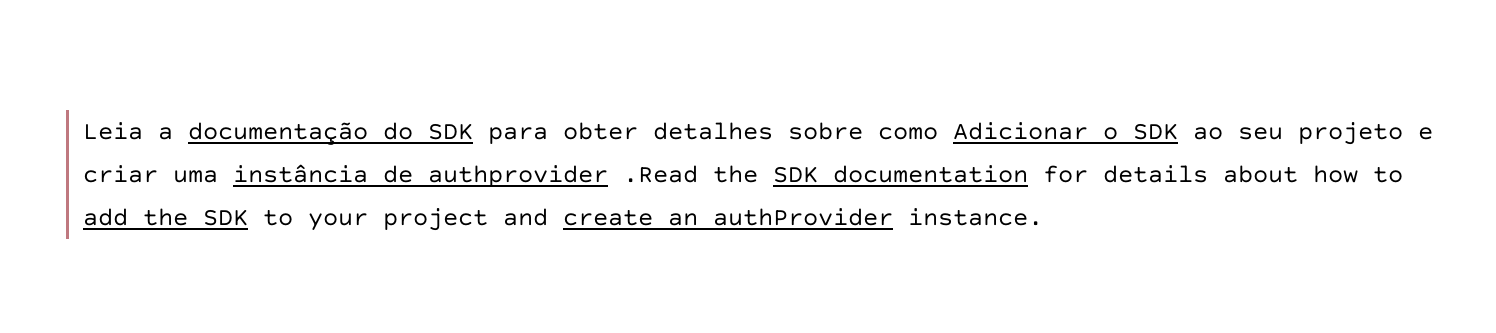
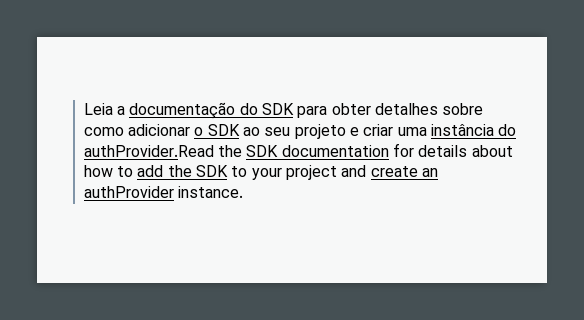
[953,122,1089,140] Adicionar -> [128,124,191,136] adicionar
[383,165,699,187] de authprovider .Read -> [498,124,517,136] [83,145,214,157] do authProvider.Read

